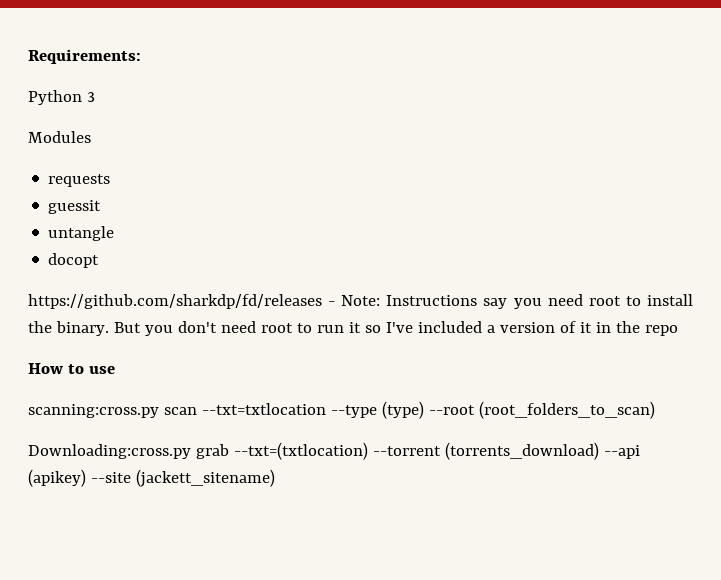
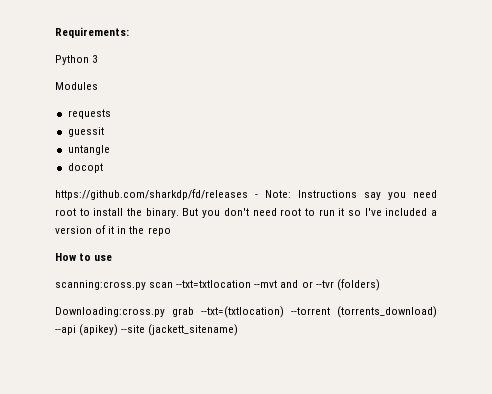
[330,401,655,419] --type (type) --root (root_folders_to_scan) -> [254,279,380,291] --mvt and or --tvr (folders)

